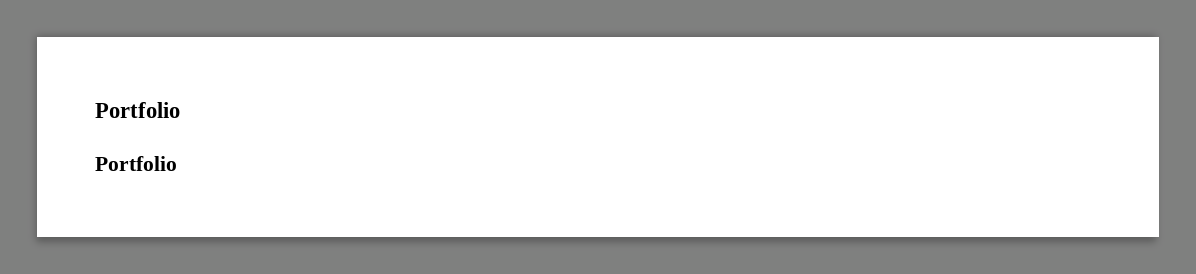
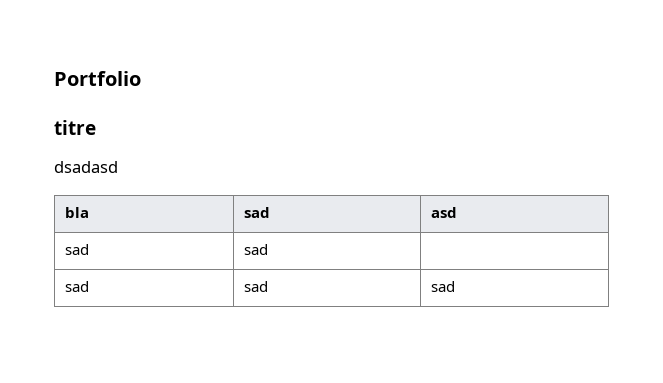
[95,156,177,171] Portfolio -> [54,120,96,135] [54,161,118,173] [65,207,90,218] [244,207,271,218] [431,207,458,218] [65,244,90,255] [244,244,269,255] [65,281,90,292] [244,281,269,292] [431,281,456,292] titre // dsadasd // bla | sad | asd // sad | sad | // sad | sad | sad

